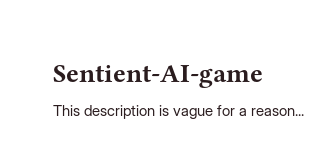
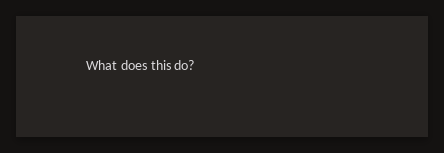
[53,65,263,88] [53,105,305,119] Sentient-AI-game // This description is vague for a reason... -> [86,60,195,70] What does this do?

